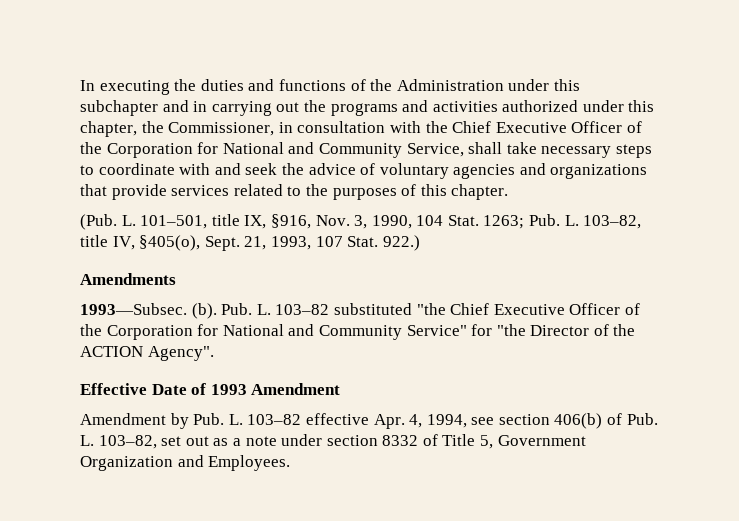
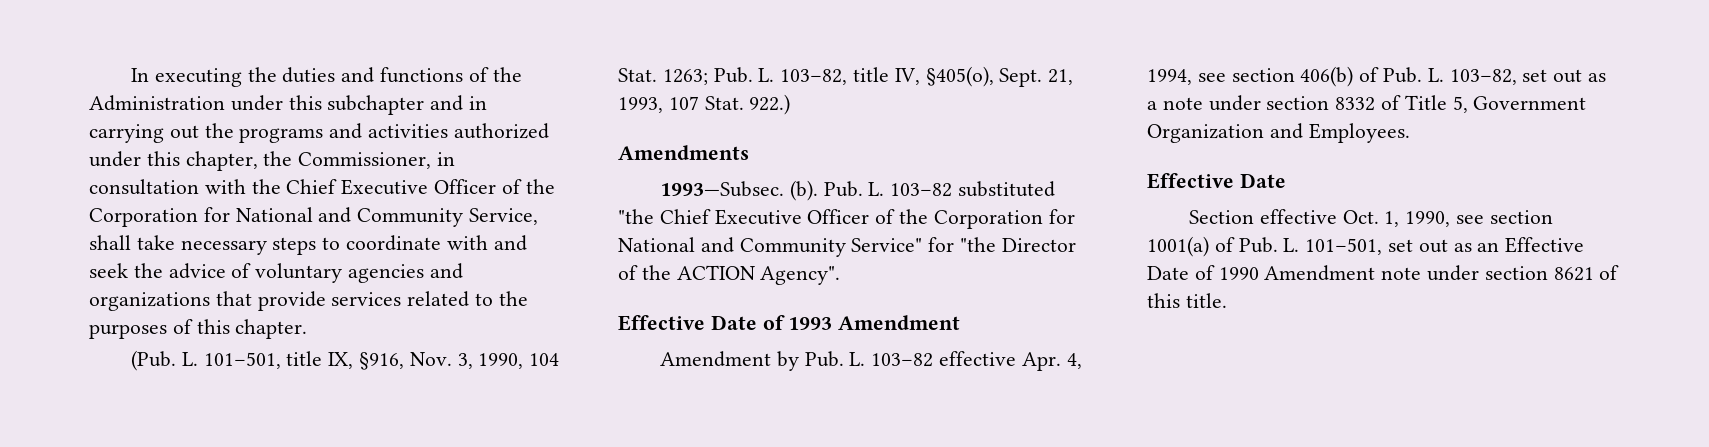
(291, 463) none -> [1147,173,1286,189] [1188,209,1553,227] [1147,236,1585,257] [1147,265,1620,281] [1147,293,1227,308] // Effective Date // Section effective Oct. 1, 1990, see section 1001(a) of Pub. L. 101–501, set out as an Effective Date of 1990 Amendment note under section 8621 of this title.

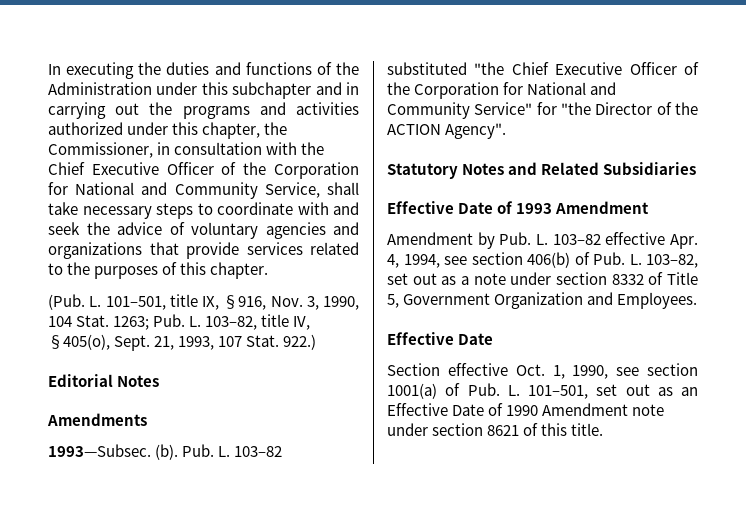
(791, 104) none -> [48,374,160,387] // Editorial Notes
(841, 275) none -> [387,162,697,179] // Statutory Notes and Related Subsidiaries

